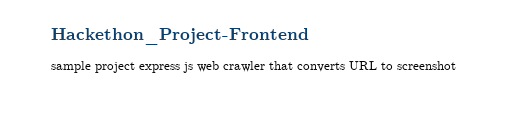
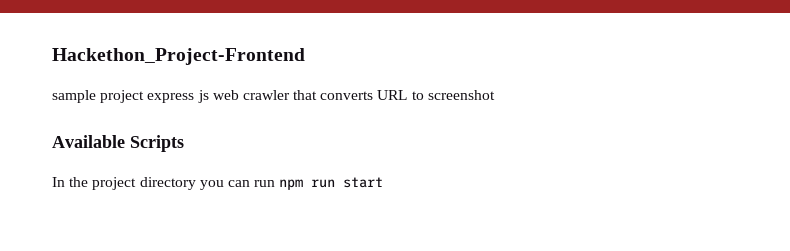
(456, 65) none -> [52,135,184,152] [52,177,384,190] // Available Scripts // In the project directory you can run npm run start

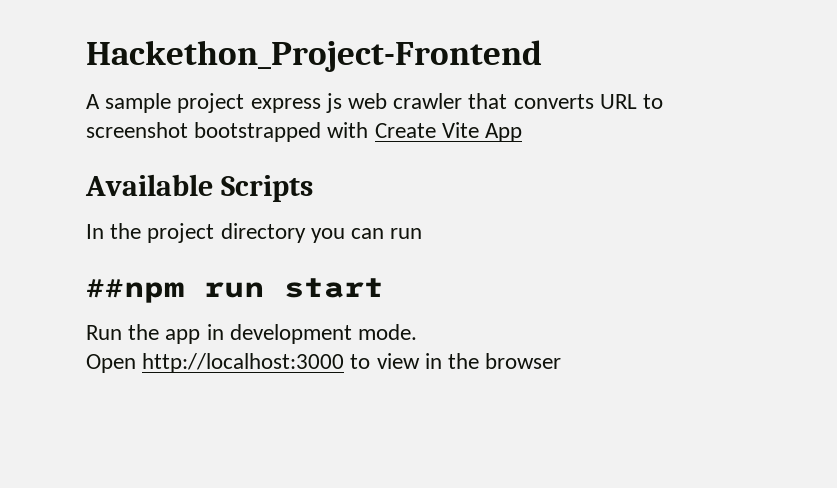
(305, 56) none -> [86,94,100,109] A
(495, 95) none -> [194,122,523,142] bootstrapped with Create Vite App
[279,179,304,190] npm -> [86,279,184,303] // ##npm
(384, 182) none -> [86,324,418,344] [86,353,562,373] // Run the app in development mode. // Open http://localhost:3000 to view in the browser

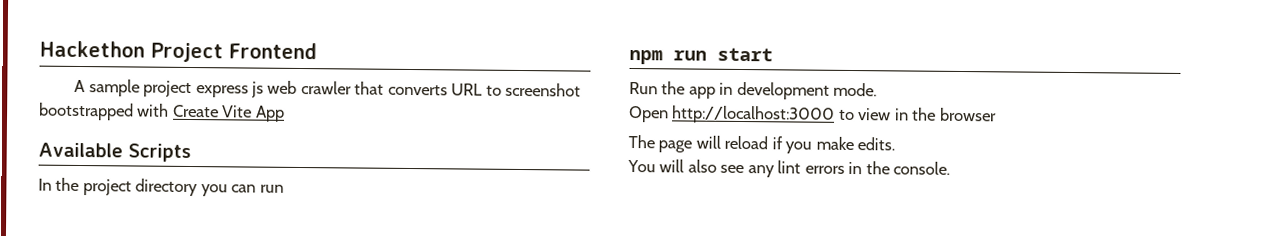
[86,40,542,72] Hackethon_Project-Frontend -> [39,40,317,63] Hackethon Project Frontend
[86,279,184,303] ##npm -> [629,49,663,65] npm
(562, 361) none -> [628,134,896,154] [627,159,951,178] // The page will reload if you make edits. // You will also see any lint errors in the console.

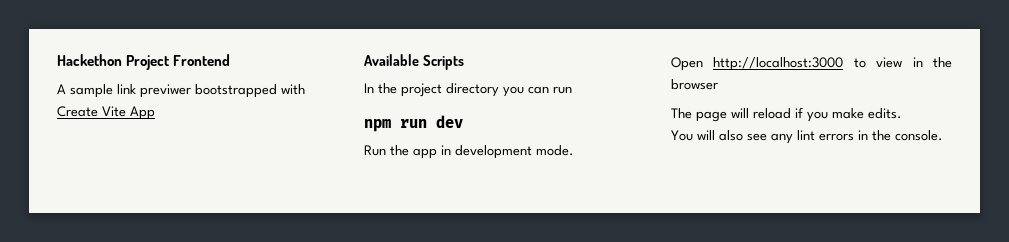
[143,80,582,98] project express js web crawler that converts URL to screenshot -> [117,84,191,98] link previwer
[717,47,773,62] start -> [436,115,463,128] dev

